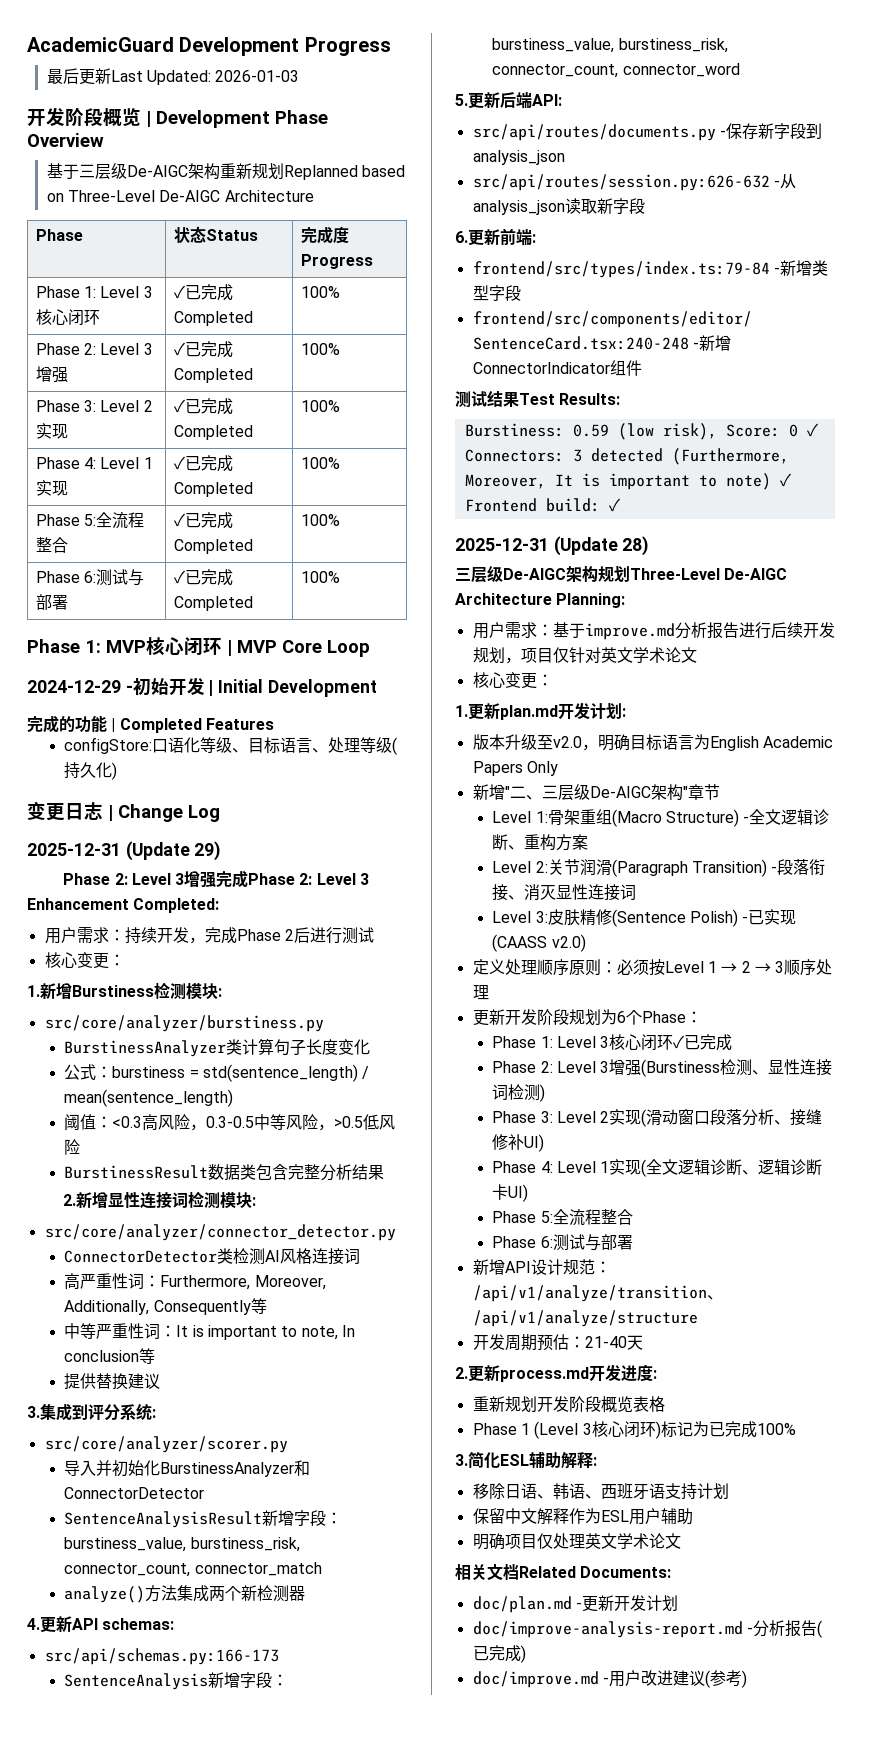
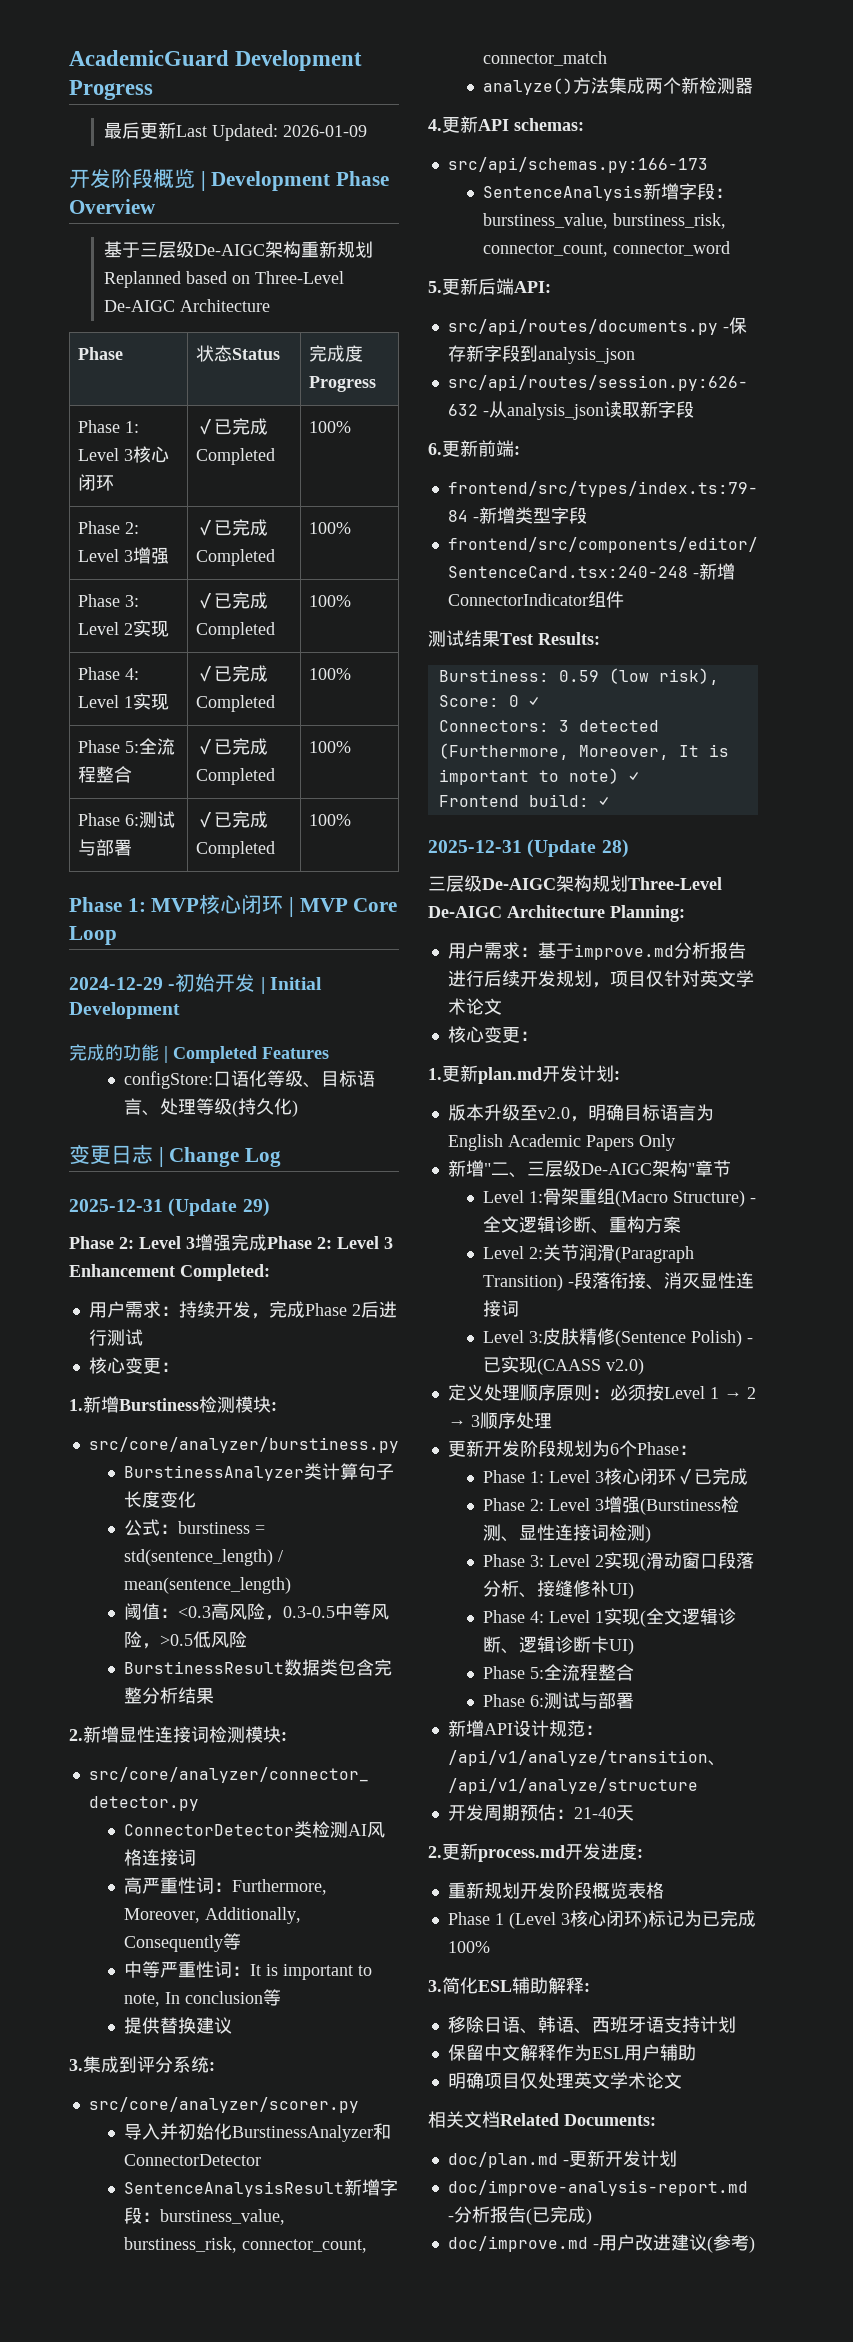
[215,70,300,82] 2026-01-03 -> [282,125,367,137] 2026-01-09

